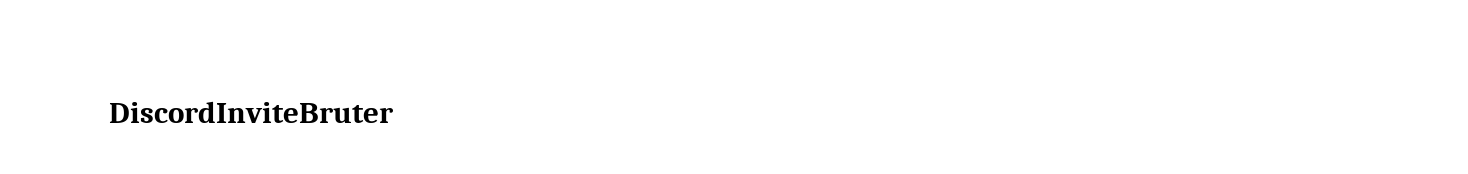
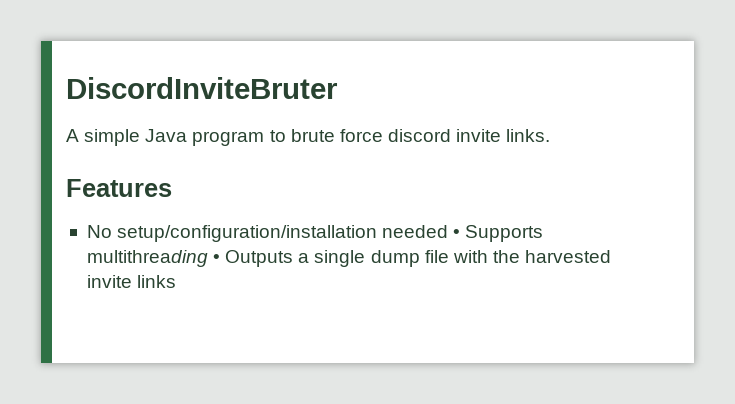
(394, 112) none -> [66,129,551,146] [66,179,172,197] [86,225,544,242] [86,250,612,267] [86,275,177,288] // A simple Java program to brute force discord invite links. // Features // No setup/configuration/installation needed • Supports multithreading • Outputs a single dump file with the harvested invite links

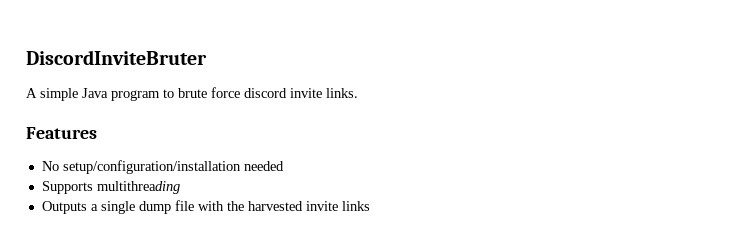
[453,229,461,238] • -> (284, 166) //
[213,254,221,263] • -> (180, 187) //

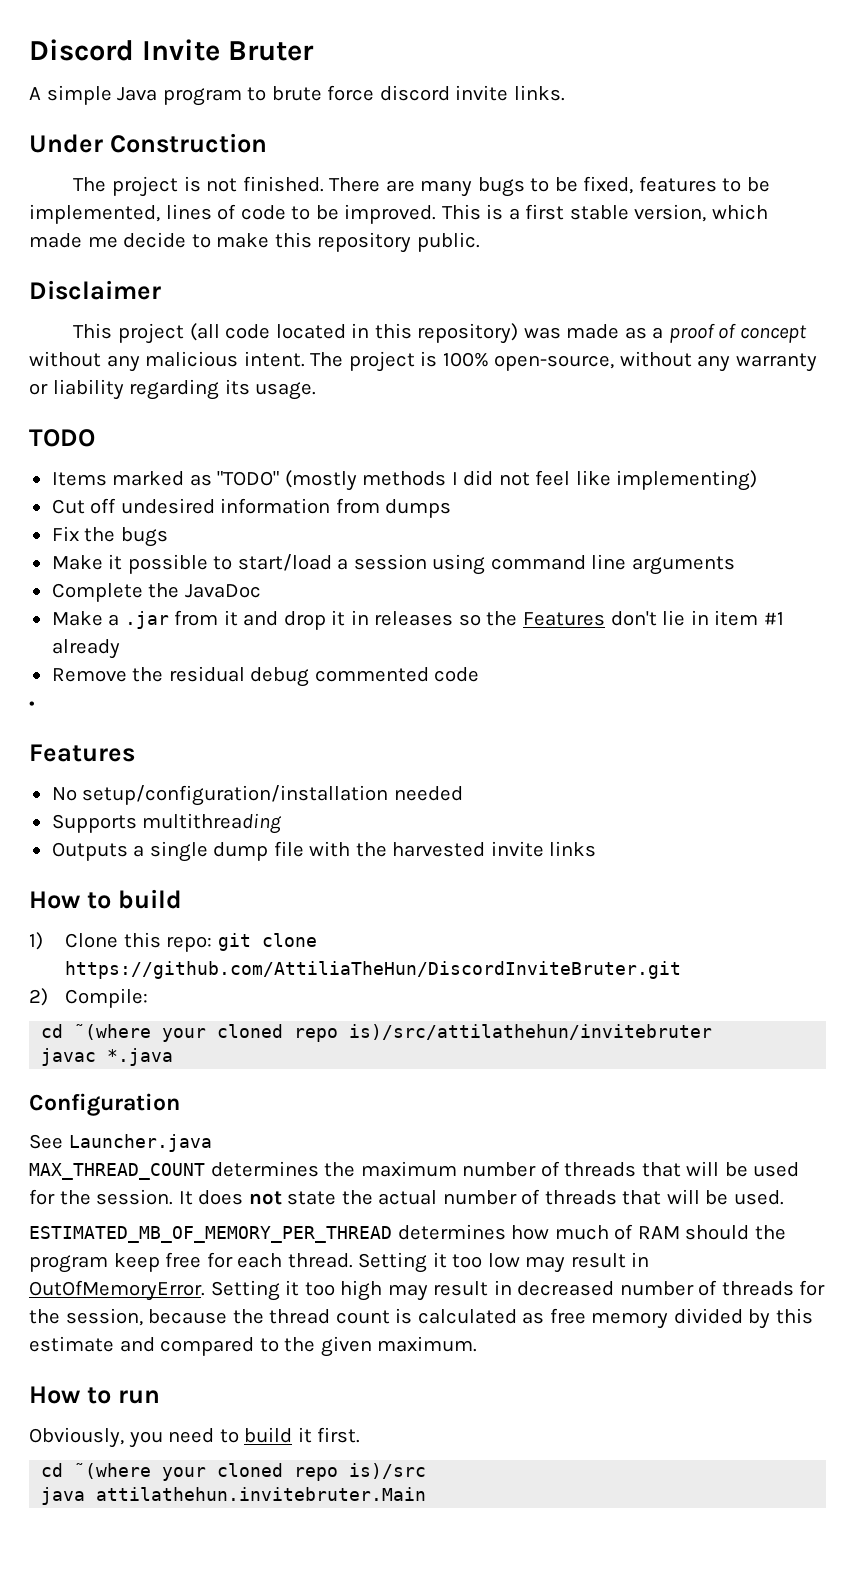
[26,50,207,65] DiscordInviteBruter -> [29,39,314,61] Discord Invite Bruter
(358, 93) none -> [29,133,267,153] [73,176,770,197] [29,204,768,224] [29,232,480,253] [29,280,161,300] [73,323,807,344] [29,351,817,372] [29,379,317,400] [29,429,95,447] [51,470,758,491] [51,498,452,518] [51,526,168,547] [51,554,735,575] [51,583,261,602] [51,610,784,630] [51,639,120,659] [51,666,480,687] [29,701,35,709] // Under Construction // The project is not finished. There are many bugs to be fixed, features to be implemented, lines of code to be improved. This is a first stable version, which made me decide to make this repository public. // Disclaimer // This project (all code located in this repository) was made as a proof of concept without any malicious intent. The project is 100% open-source, without any warranty or liability regarding its usage. // TODO // Items marked as "TODO" (mostly methods I did not feel like implementing) // Cut off undesired information from dumps // Fix the bugs // Make it possible to start/load a session using command line arguments // Complete the JavaDoc // Make a .jar from it and drop it in releases so the Features don't lie in item #1 already // Remove the residual debug commented code // •
(370, 206) none -> [29,889,182,909] [29,932,318,952] [65,961,682,979] [29,988,149,1008] [41,1024,713,1042] [41,1048,174,1066] [29,1093,180,1116] [29,1134,212,1152] [29,1161,800,1180] [29,1189,785,1205] [29,1224,786,1243] [29,1252,650,1273] [29,1280,826,1301] [29,1308,813,1329] [29,1336,478,1357] [29,1386,160,1404] [29,1427,361,1448] [41,1463,427,1481] [41,1487,427,1505] // How to build // 1) Clone this repo: git clone https://github.com/AttiliaTheHun/DiscordInviteBruter.git // 2) Compile: // cd ˜(where your cloned repo is)/src/attilathehun/invitebruter // javac *.java // Configuration // See Launcher.java // MAX_THREAD_COUNT determines the maximum number of threads that will be used for the session. It does not state the actual number of threads that will be used. // ESTIMATED_MB_OF_MEMORY_PER_THREAD determines how much of RAM should the program keep free for each thread. Setting it too low may result in OutOfMemoryError. Setting it too high may result in decreased number of threads for the session, because the thread count is calculated as free memory divided by this estimate and compared to the given maximum. // How to run // Obviously, you need to build it first. // cd ˜(where your cloned repo is)/src // java attilathehun.invitebruter.Main

